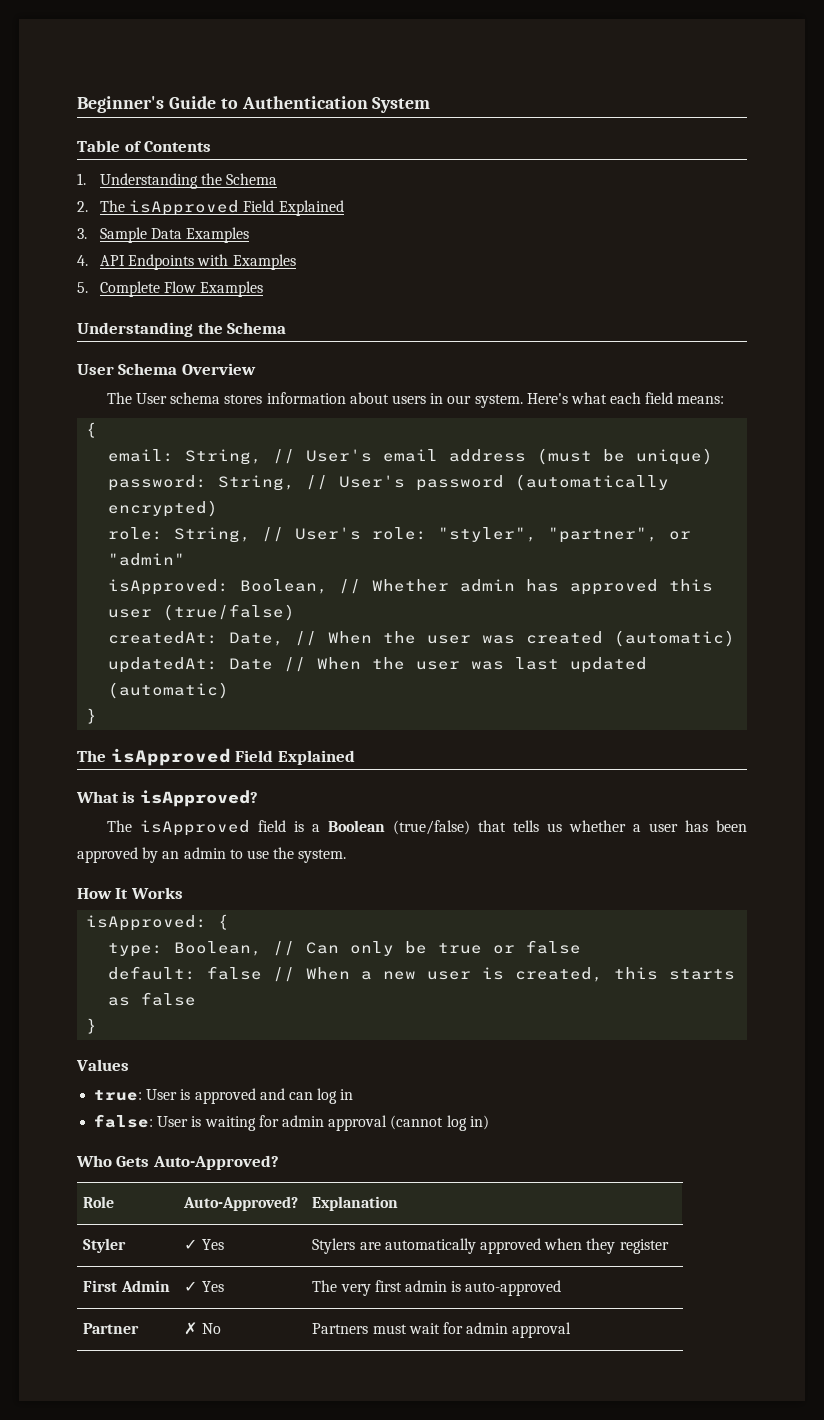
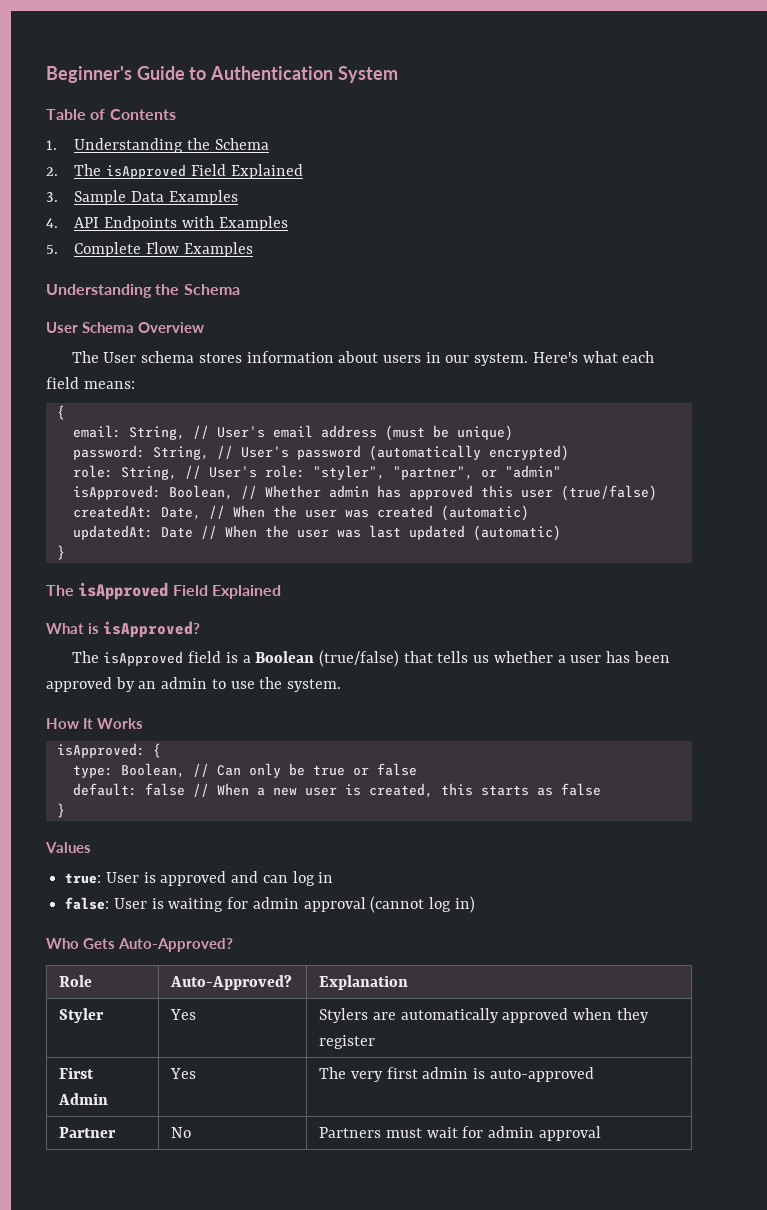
[184,1239,198,1250] ✓ -> (105, 1015) none
[184,1281,198,1292] ✓ -> (109, 1099) none
[184,1322,198,1335] ✗ -> (117, 1132) none

